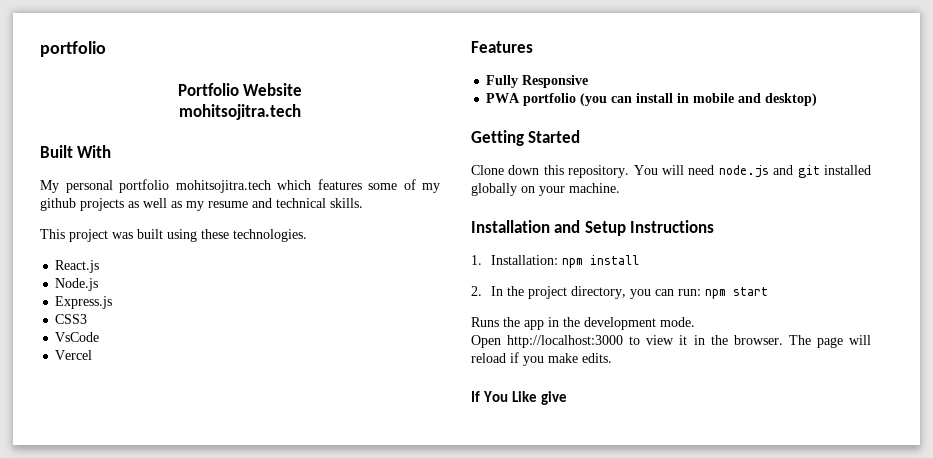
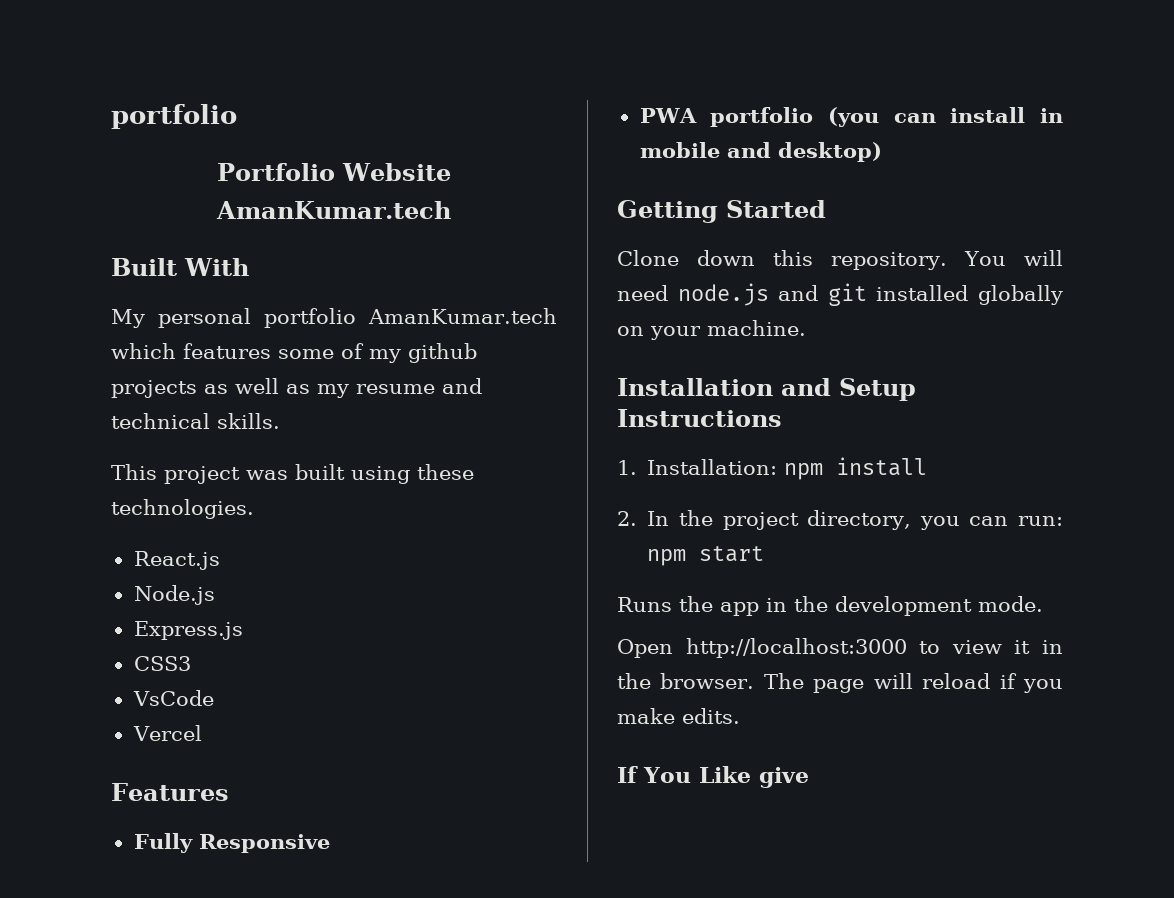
[179,104,301,120] mohitsojitra.tech -> [215,201,452,219] AmanKumar.tech
[175,180,271,193] mohitsojitra.tech -> [368,308,558,324] AmanKumar.tech

